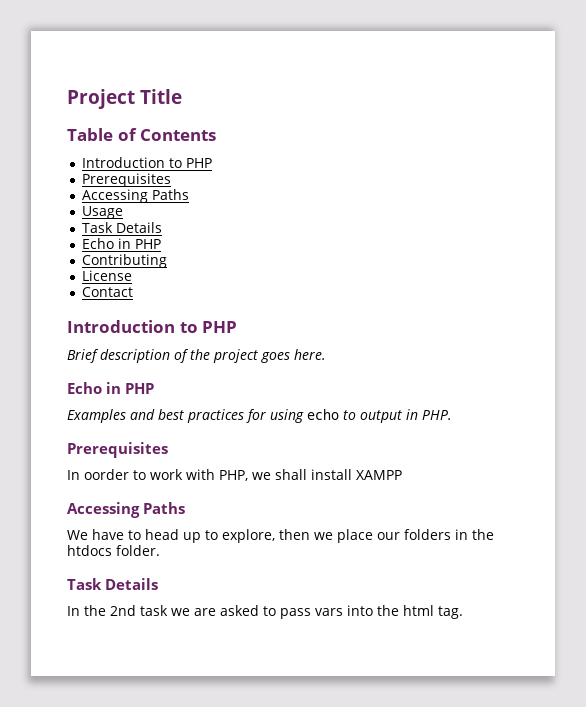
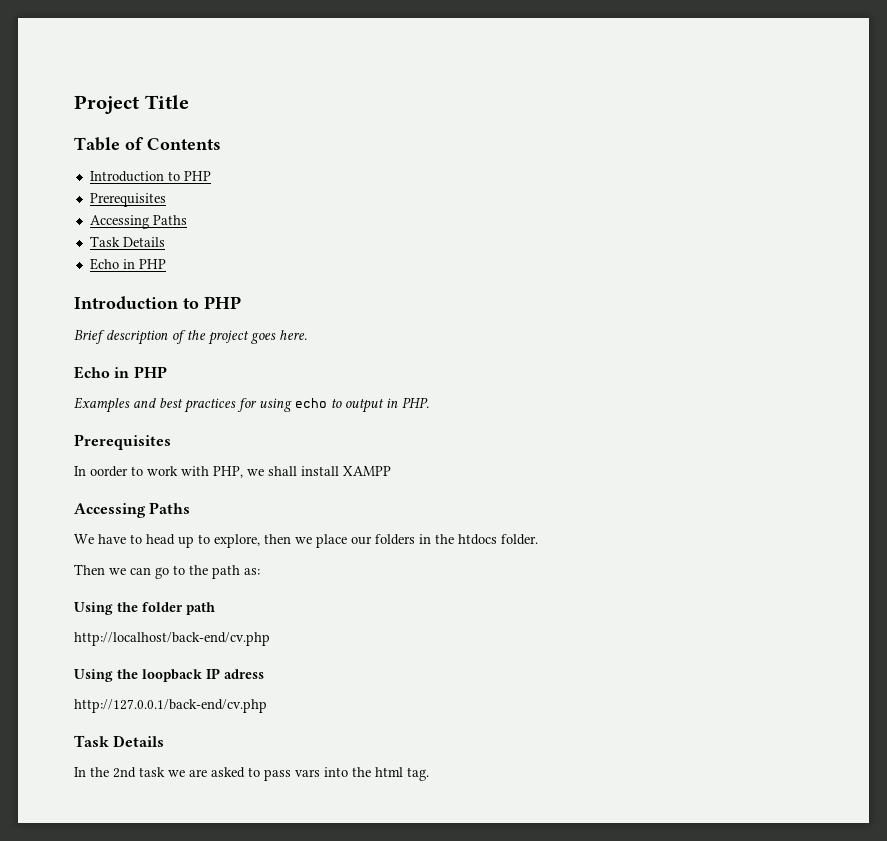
[81,206,123,219] // Usage -> (187, 220) none
[81,254,167,268] [81,270,132,281] [81,287,133,297] // Contributing // License // Contact -> (166, 264) none
(160, 550) none -> [74,564,260,579] [74,602,215,615] [74,632,270,646] [74,668,264,682] [74,699,267,713] // Then we can go to the path as: // Using the folder path // http://localhost/back-end/cv.php // Using the loopback IP adress // http://127.0.0.1/back-end/cv.php

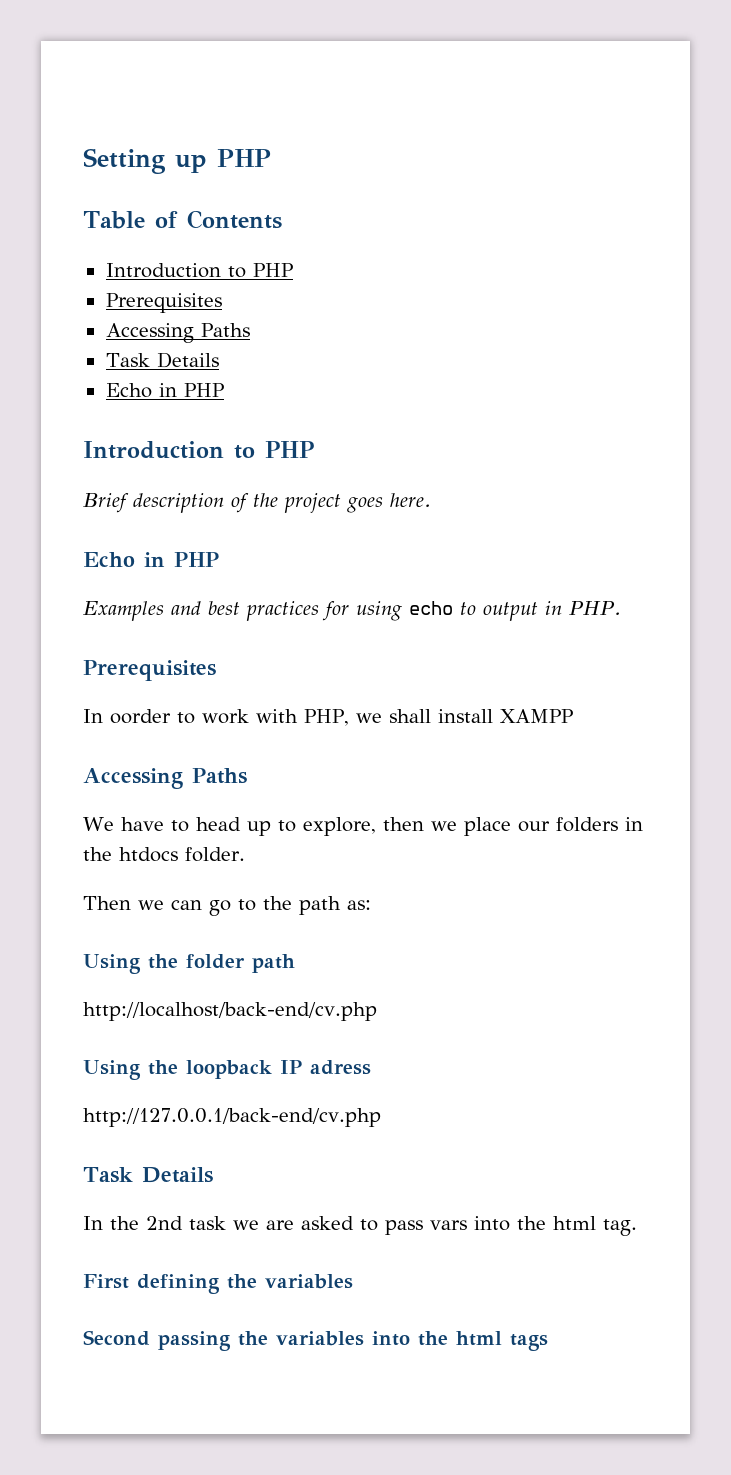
[74,95,189,114] Project Title -> [83,148,271,174] Setting up PHP
(429, 774) none -> [83,1274,353,1294] [83,1330,548,1351] // First defining the variables // Second passing the variables into the html tags

